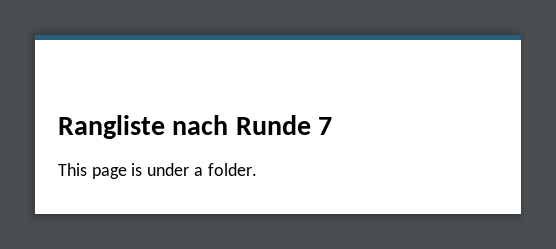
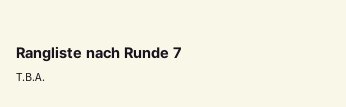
[58,163,257,179] This page is under a folder. -> [16,73,45,81] T.B.A.

